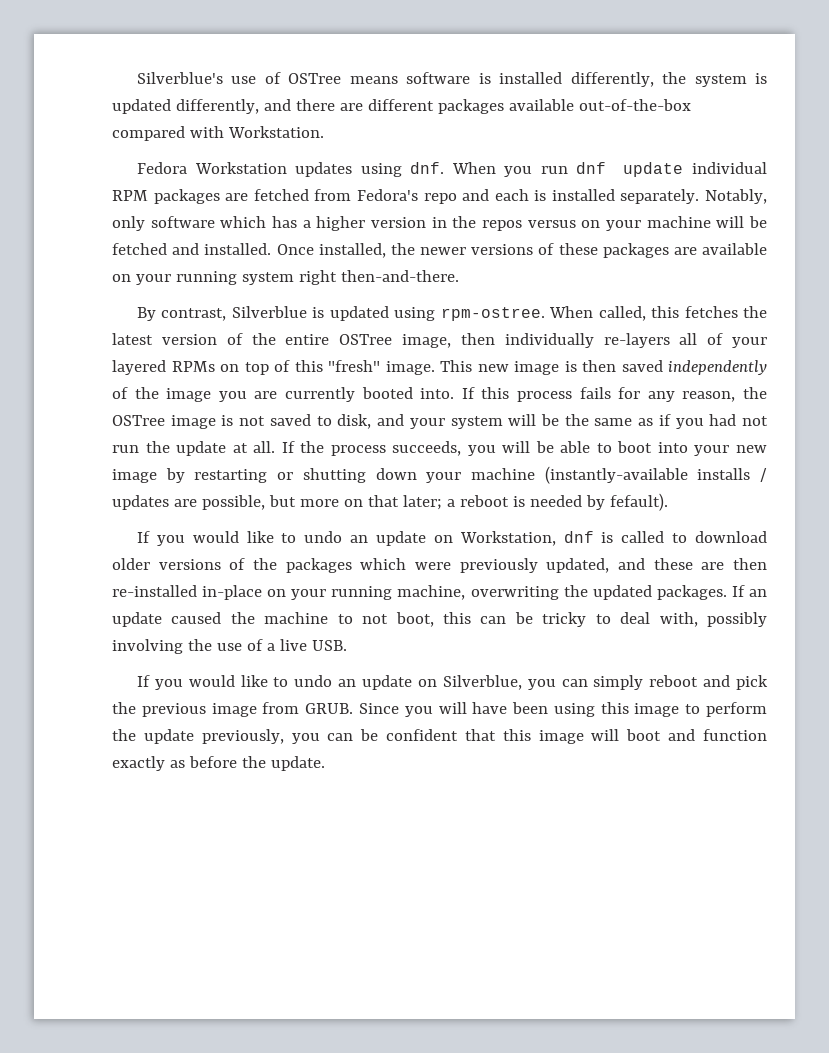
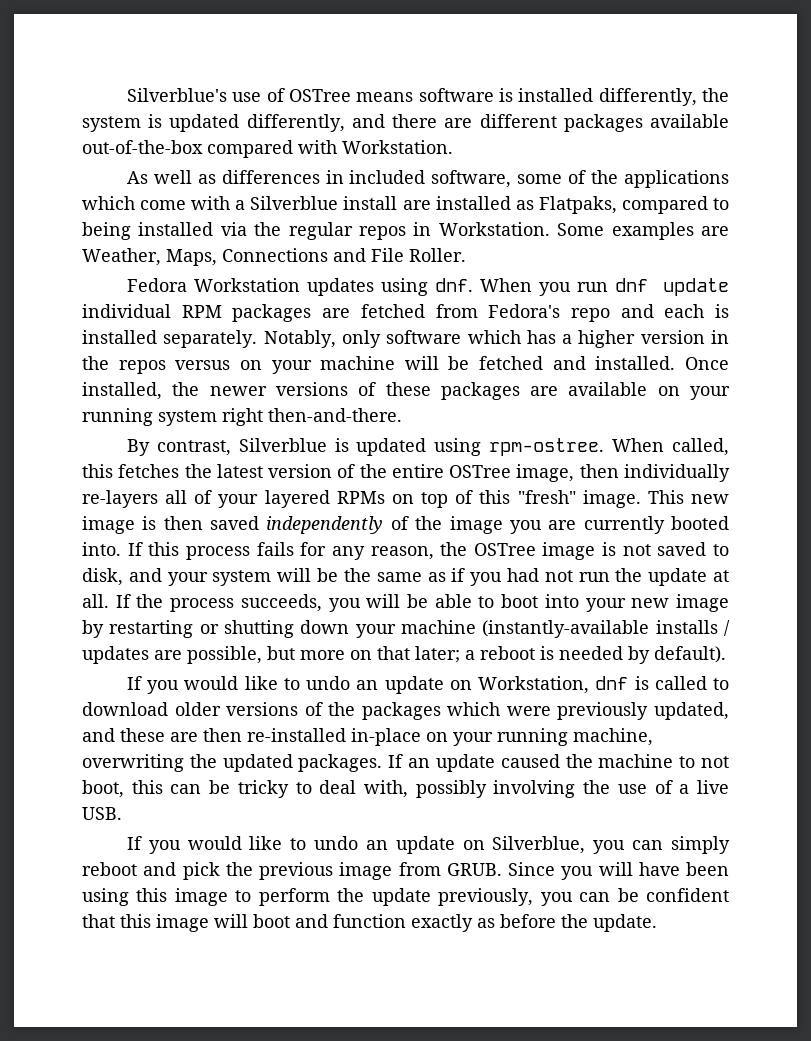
(324, 132) none -> [126,170,730,188] [82,196,729,214] [82,222,729,240] [82,248,466,266] // As well as differences in included software, some of the applications which come with a Silverblue install are installed as Flatpaks, compared to being installed via the regular repos in Workstation. Some examples are Weather, Maps, Connections and File Roller.
[609,493,668,511] fefault). -> [654,646,726,663] default).

